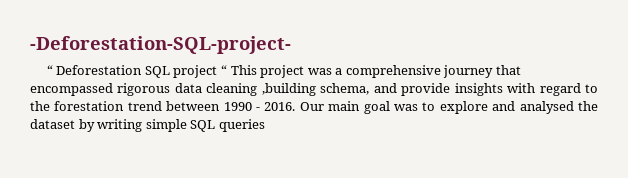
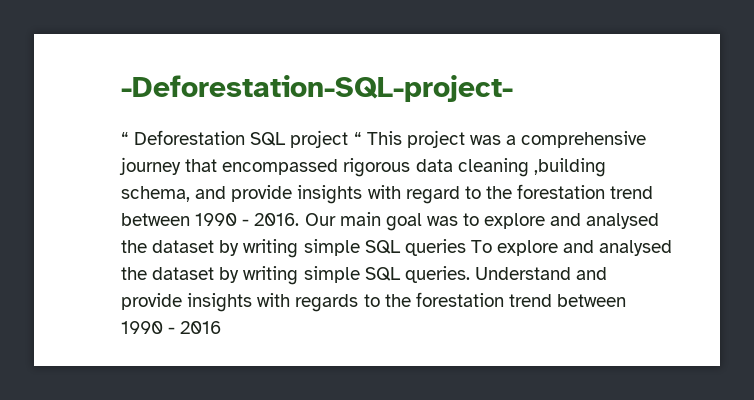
(265, 125) none -> [470,240,673,256] [121,266,608,285] [121,292,627,312] [121,321,222,334] To explore and analysed the dataset by writing simple SQL queries. Understand and provide insights with regards to the forestation trend between 1990 - 2016

